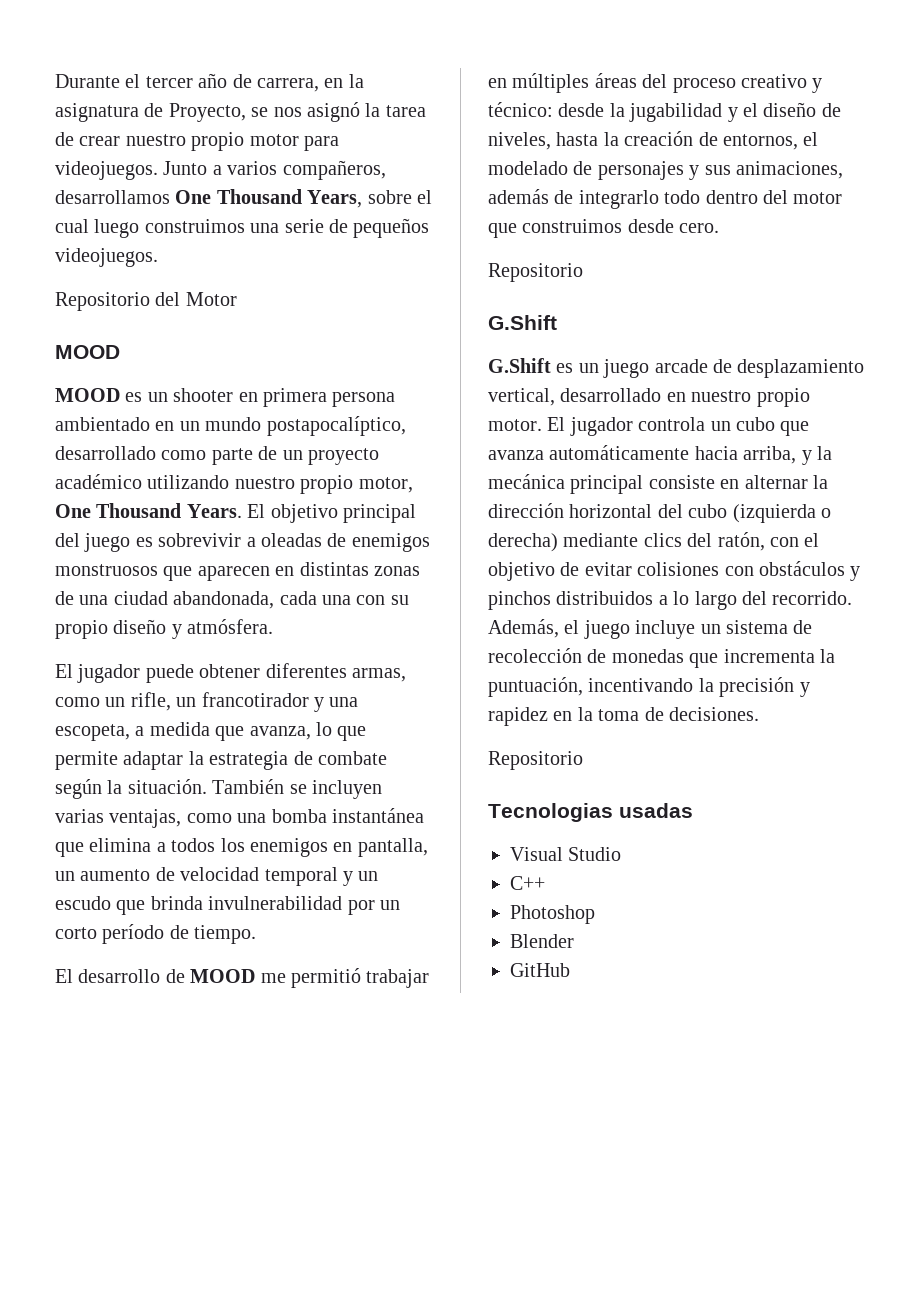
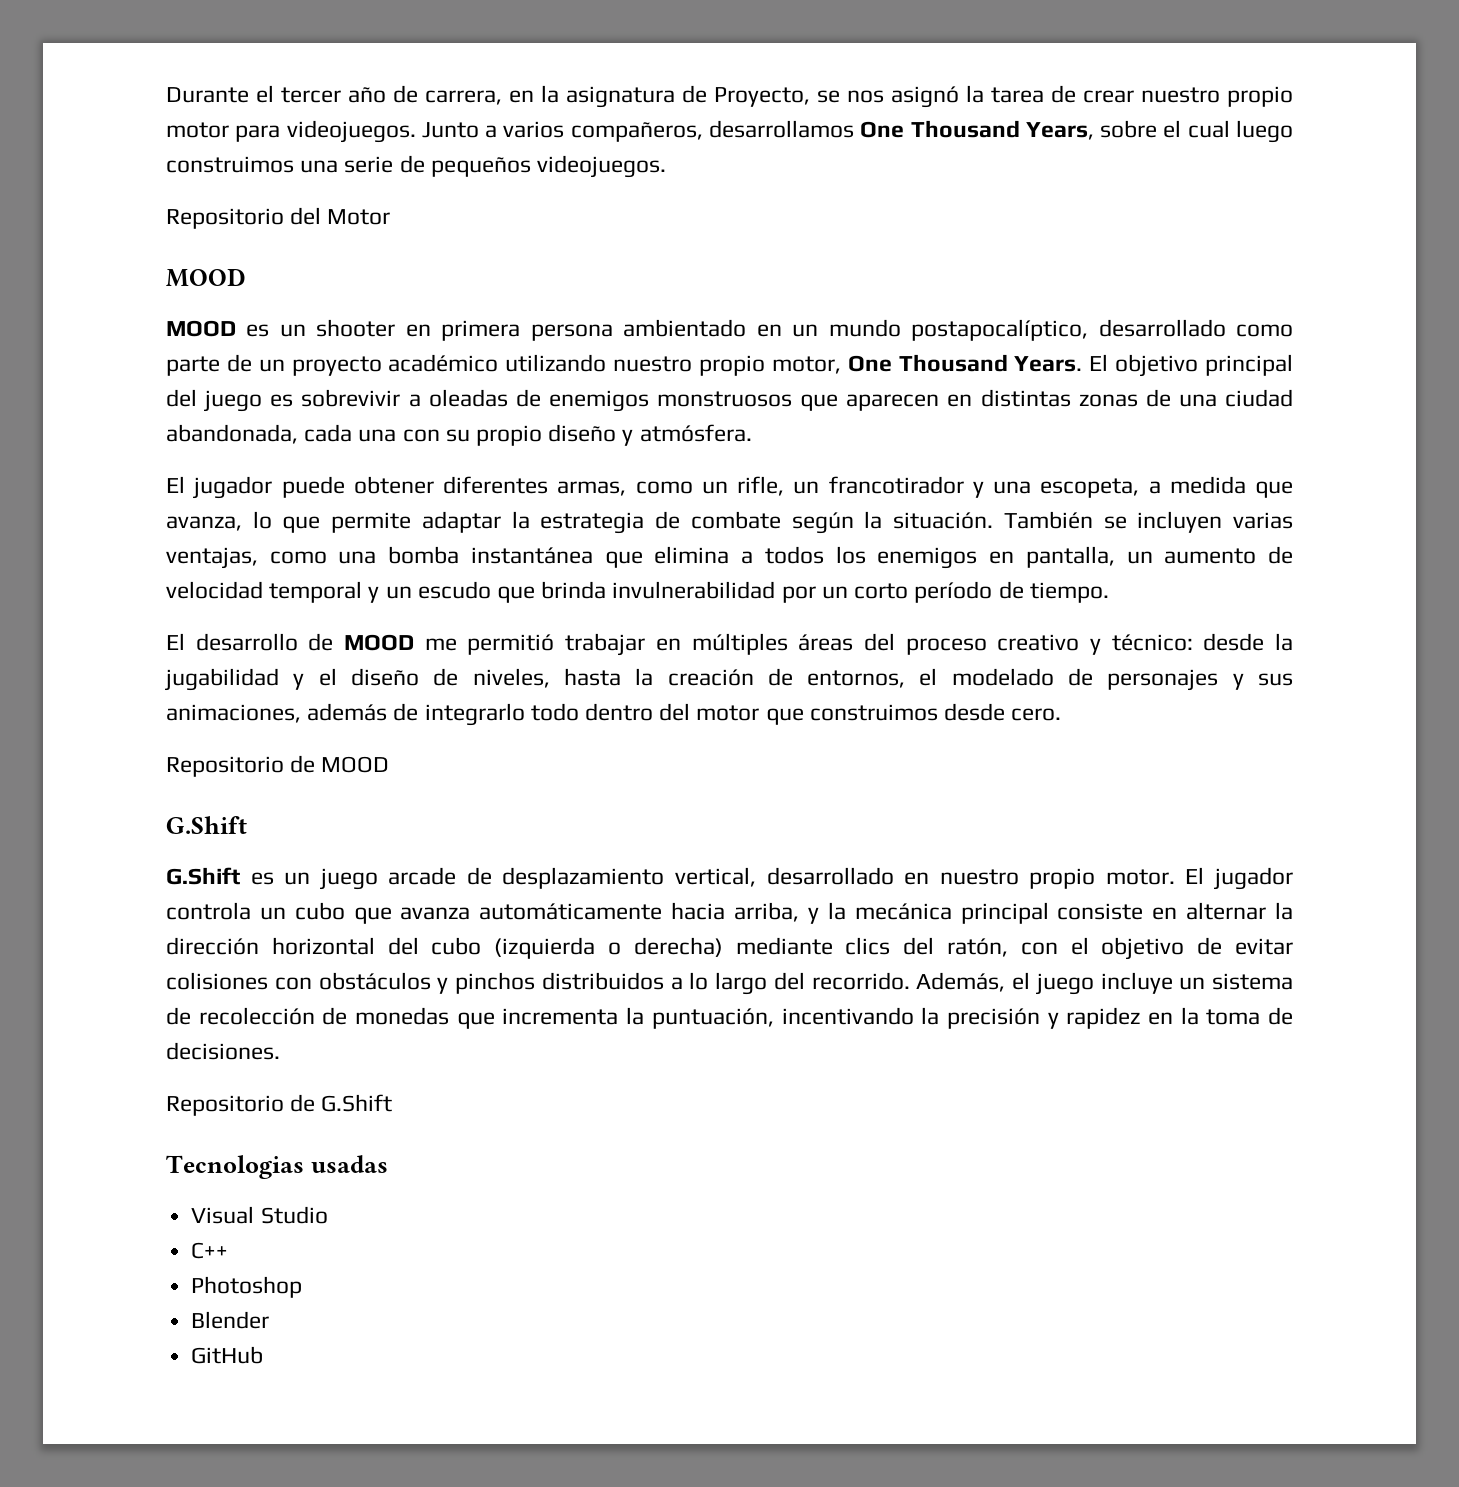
(583, 272) none -> [290,755,390,773] de MOOD
(583, 760) none -> [290,1094,393,1112] de G.Shift

